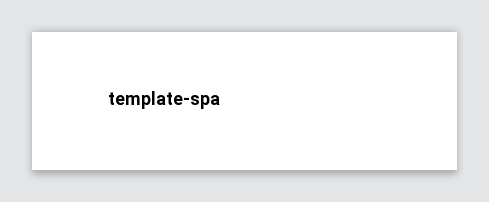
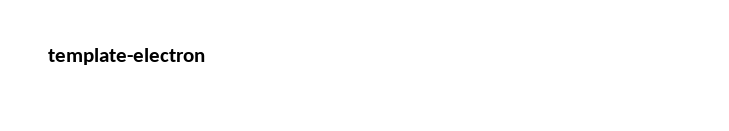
[108,91,220,109] template-spa -> [48,48,205,65] template-electron

